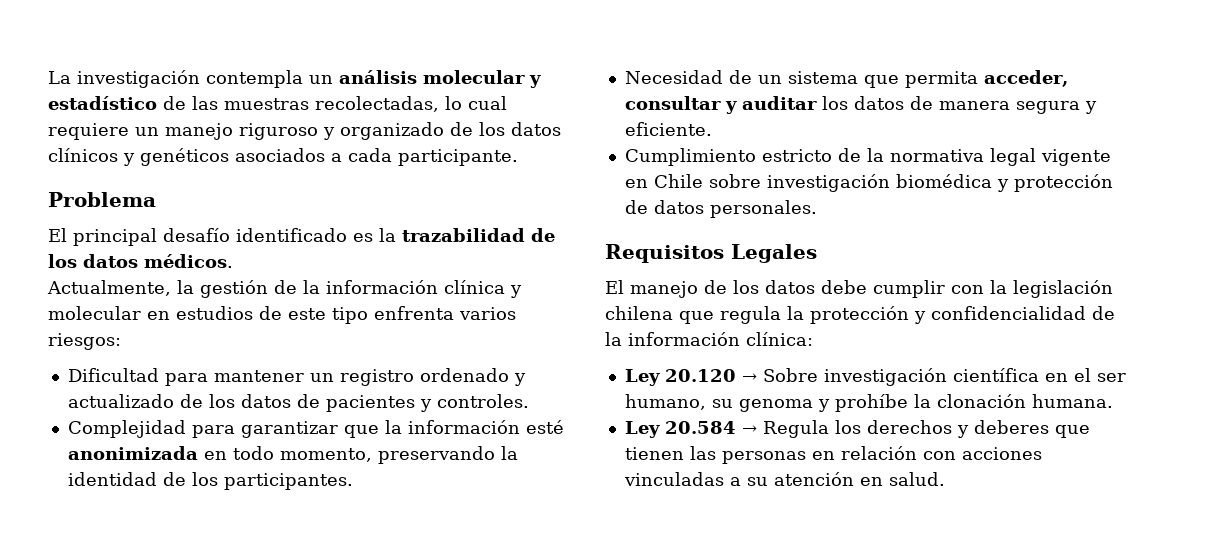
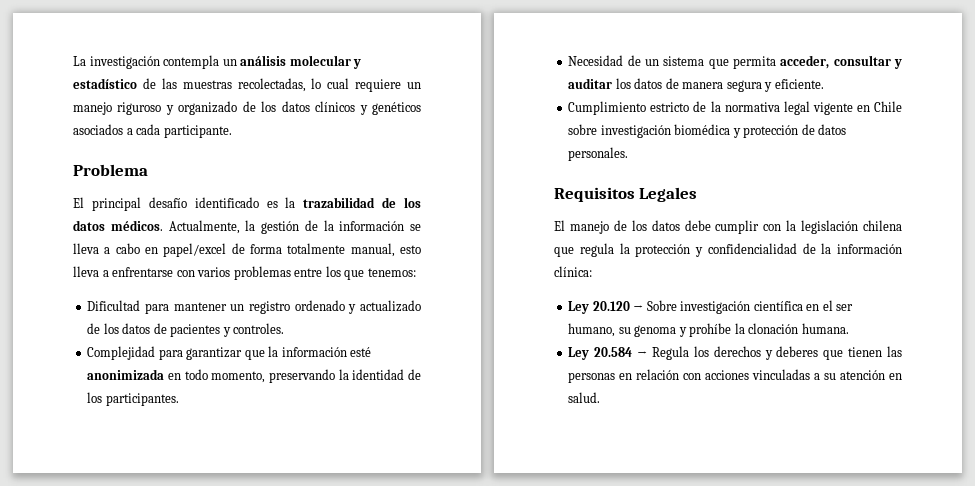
(233, 261) // -> (163, 225) none
[444,280,522,298] [48,306,516,324] [48,333,121,350] clínica y molecular en estudios de este tipo enfrenta varios riesgos: -> [410,224,421,231] [73,243,421,257] [73,266,416,280] se lleva a cabo en papel/excel de forma totalmente manual, esto lleva a enfrentarse con varios problemas entre los que tenemos:

